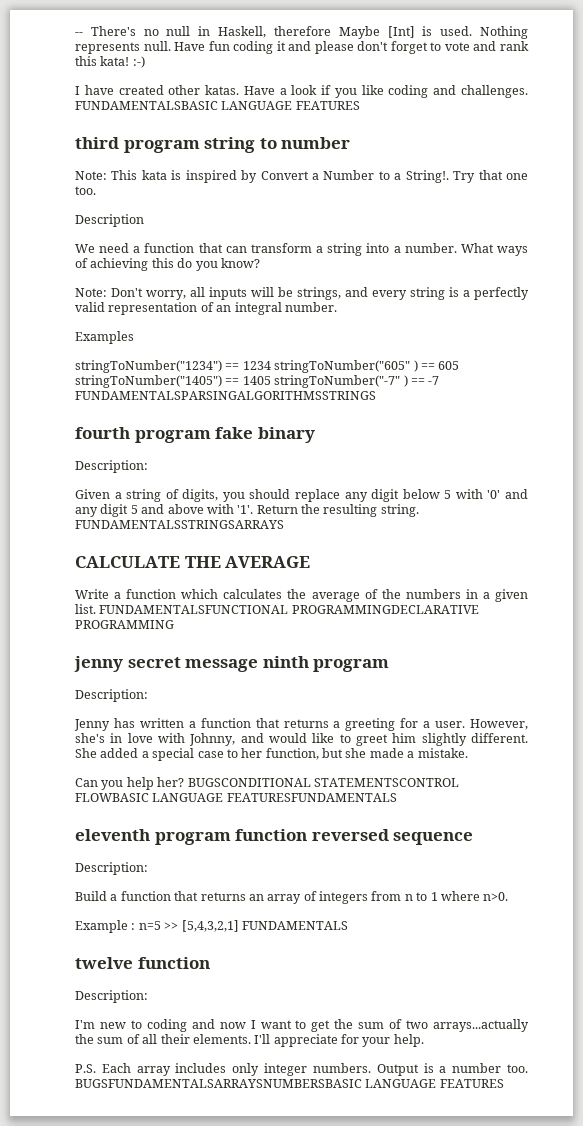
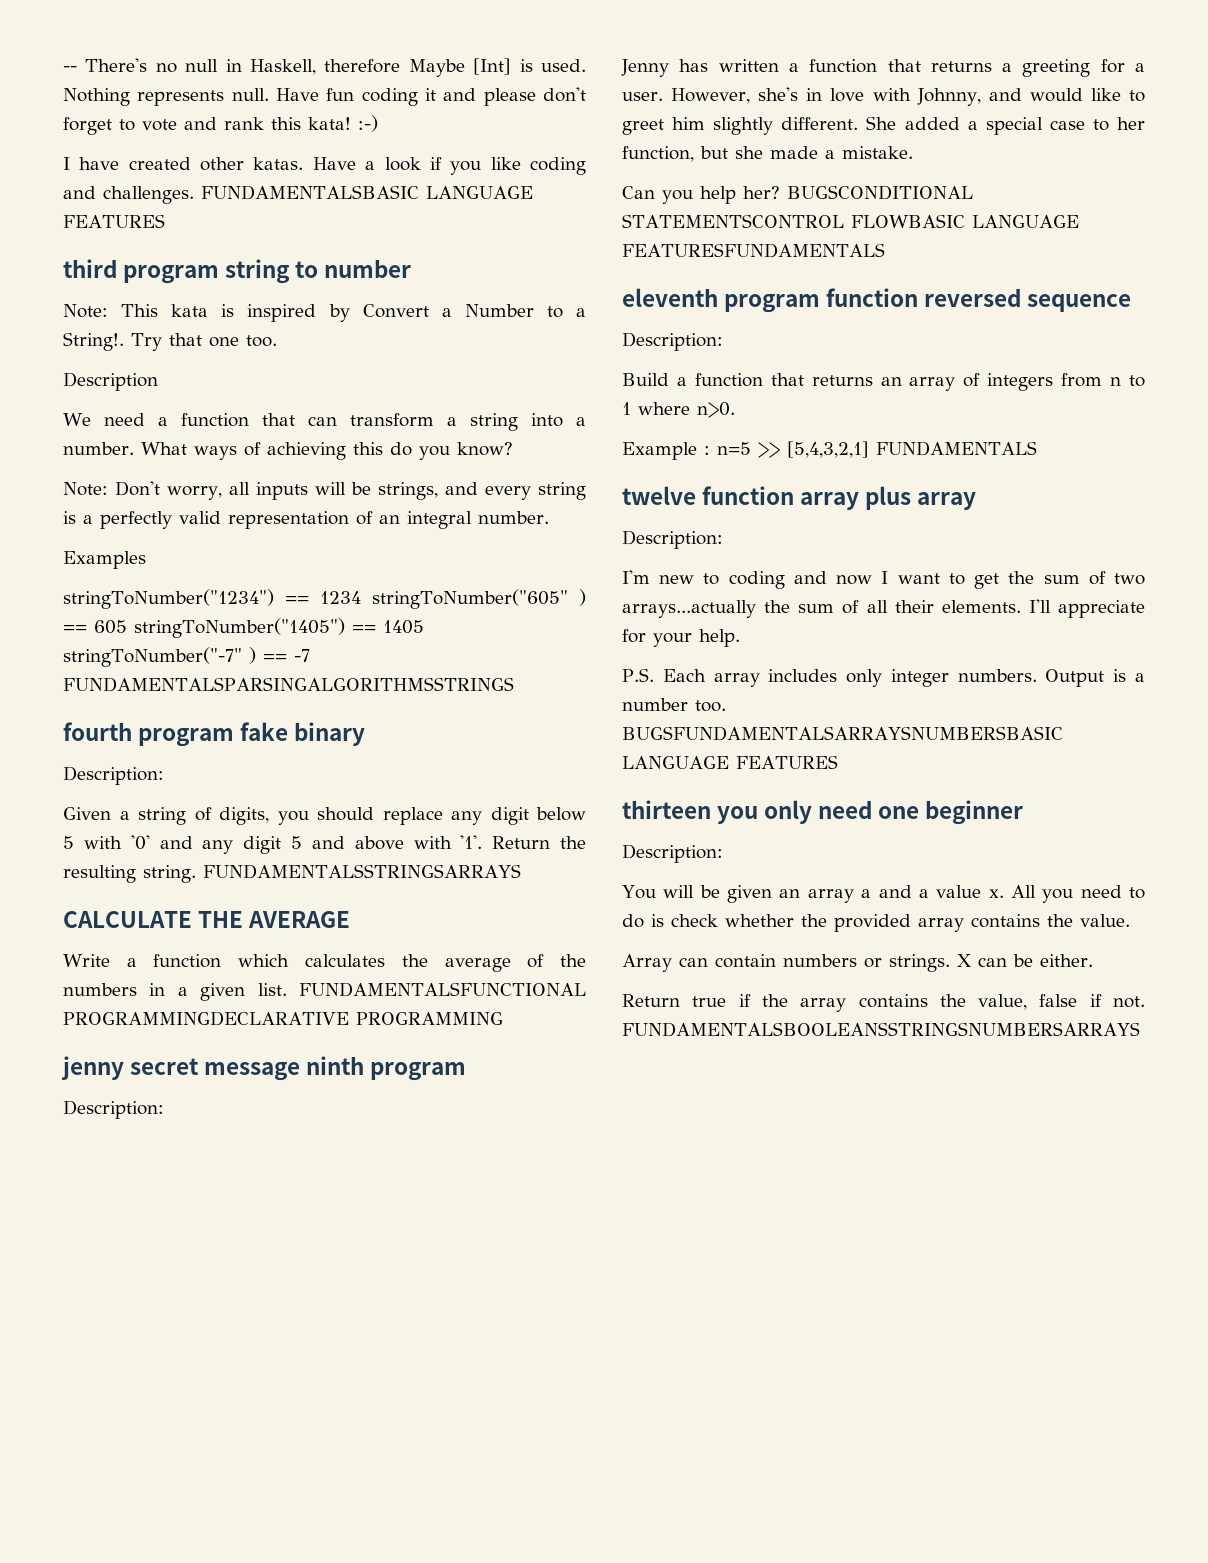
(210, 963) none -> [800,486,977,510] array plus array
(504, 1083) none -> [622,800,1024,825] [622,844,723,863] [622,885,1145,903] [622,914,1130,932] [622,954,1093,972] [622,994,1145,1012] [622,1022,1140,1037] // thirteen you only need one beginner // Description: // You will be given an array a and a value x. All you need to do is check whether the provided array contains the value. // Array can contain numbers or strings. X can be either. // Return true if the array contains the value, false if not. FUNDAMENTALSBOOLEANSSTRINGSNUMBERSARRAYS

